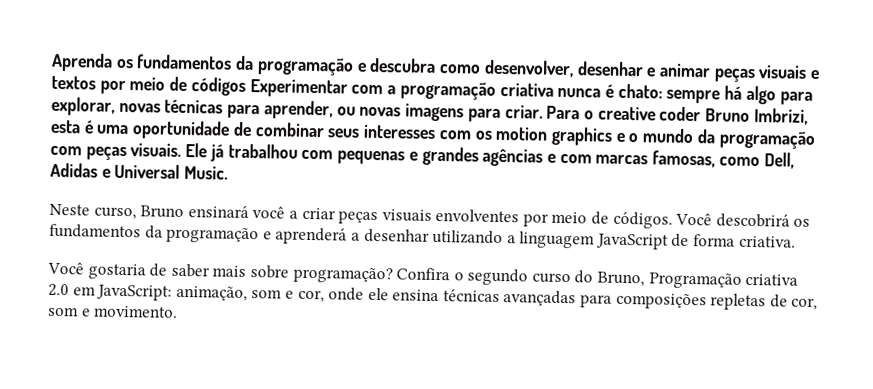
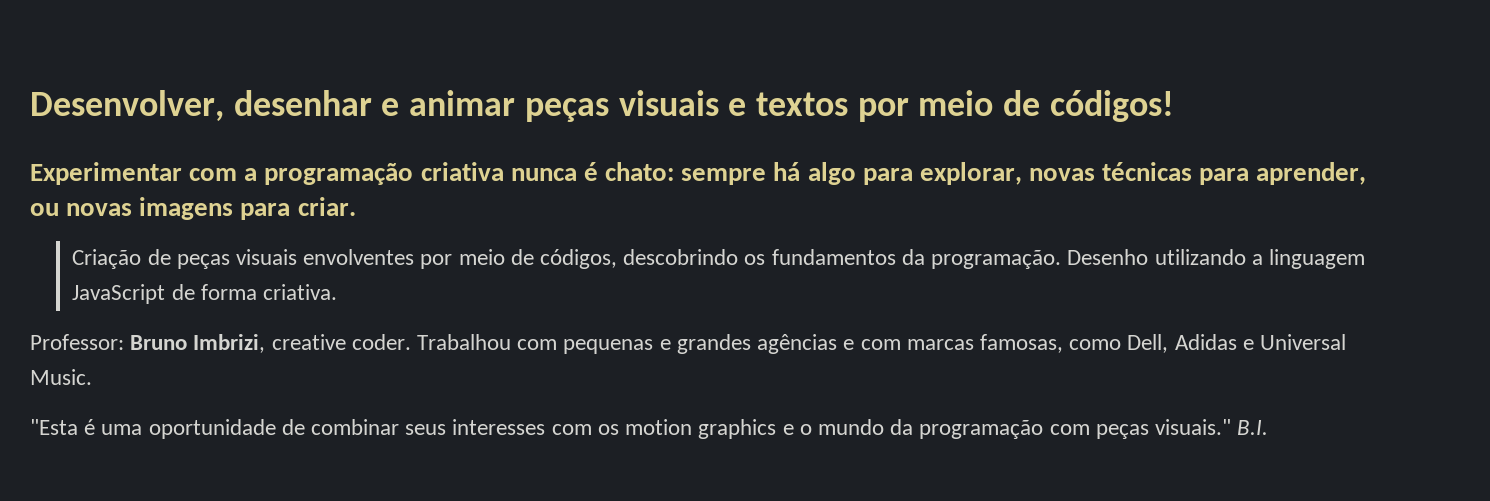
[51,52,574,78] Aprenda os fundamentos da programação e descubra como desenvolver, -> [30,90,224,122] Desenvolver,
[190,77,246,96] códigos -> [1049,90,1174,122] códigos! //
[546,105,808,125] [50,119,81,134] Para o creative coder Bruno Imbrizi, esta -> [72,249,1365,269] [72,284,338,304] [30,334,1346,354] [30,369,92,385] [30,419,78,435] // Criação de peças visuais envolventes por meio de códigos, descobrindo os fundamentos da programação. Desenho utilizando a linguagem JavaScript de forma criativa. // Professor: Bruno Imbrizi, creative coder. Trabalhou com pequenas e grandes agências e com marcas famosas, como Dell, Adidas e Universal Music. // "Esta
[130,143,794,169] [50,162,229,180] [49,203,811,229] [49,223,796,250] [47,261,799,289] [48,283,819,311] [48,305,179,318] visuais. Ele já trabalhou com pequenas e grandes agências e com marcas famosas, como Dell, Adidas e Universal Music. // Neste curso, Bruno ensinará você a criar peças visuais envolventes por meio de códigos. Você descobrirá os fundamentos da programação e aprenderá a desenhar utilizando a linguagem JavaScript de forma criativa. // Você gostaria de saber mais sobre programação? Confira o segundo curso do Bruno, Programação criativa 2.0 em JavaScript: animação, som e cor, onde ele ensina técnicas avançadas para composições repletas de cor, som e movimento. -> [1154,419,1269,435] visuais." B.I.

